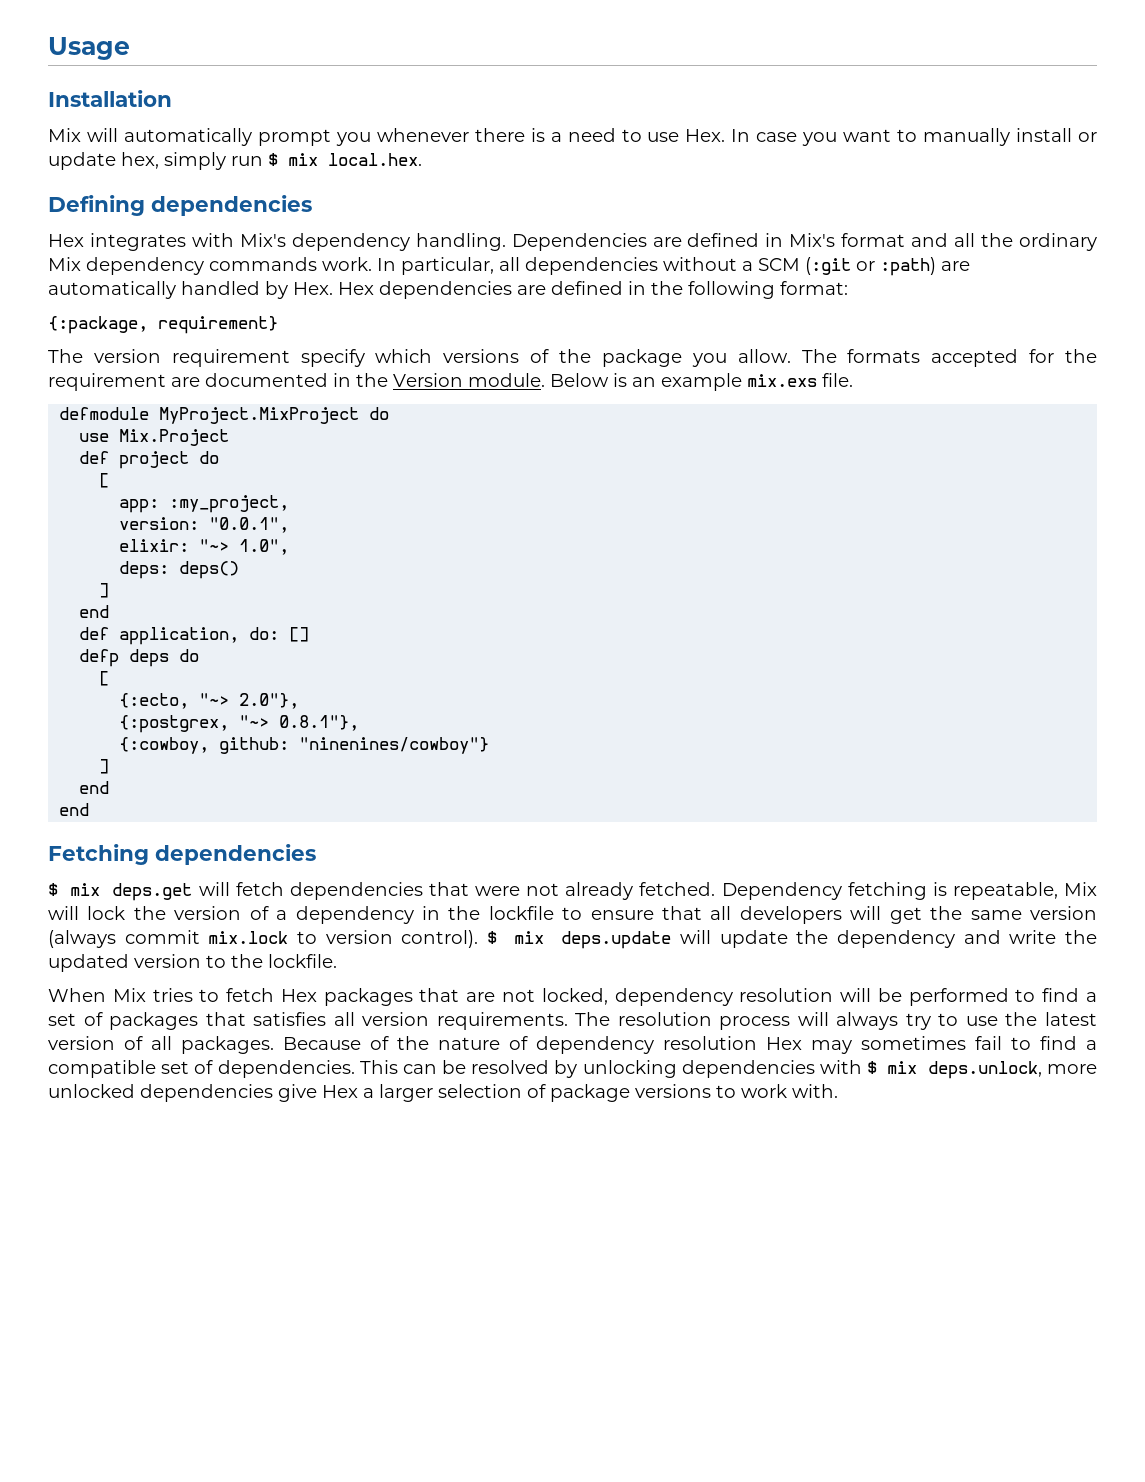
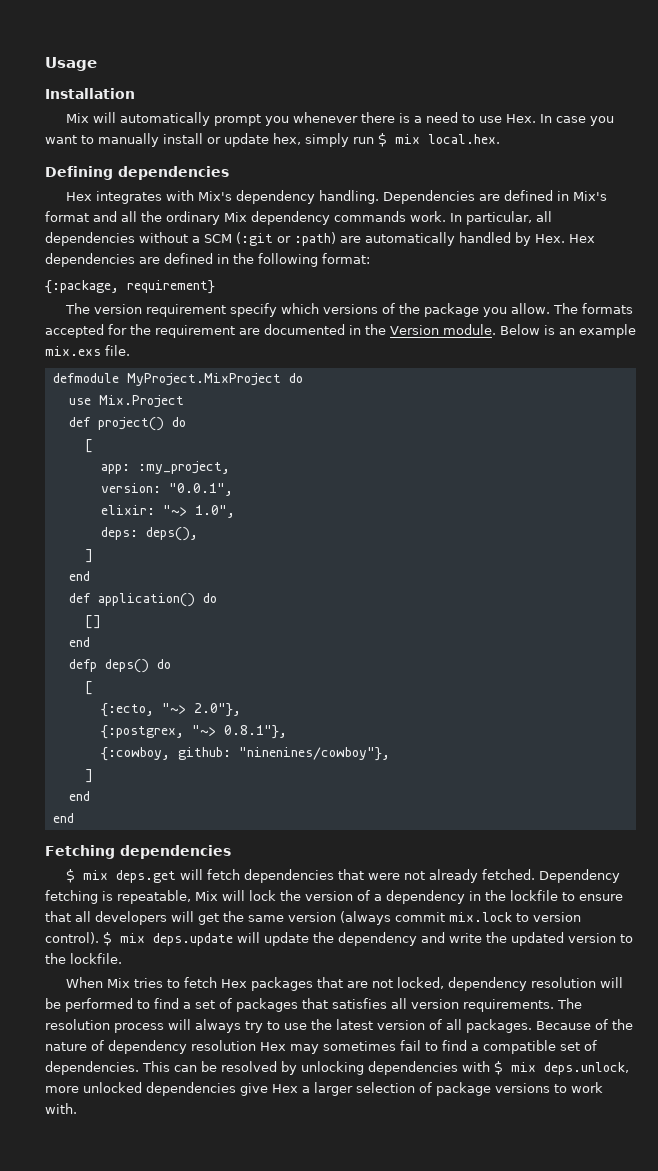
[119,451,190,469] project -> [97,417,164,431] project()
[179,561,240,579] deps() -> [145,527,198,541] deps(),
[119,627,280,645] application, do: -> [97,593,217,607] application() do //
(310, 634) none -> [68,637,90,647] // end
[129,649,170,667] deps -> [104,659,149,673] deps()
[299,737,490,754] "ninenines/cowboy"} -> [238,747,390,761] "ninenines/cowboy"},

